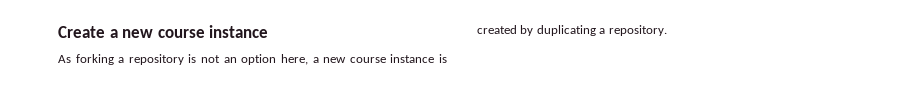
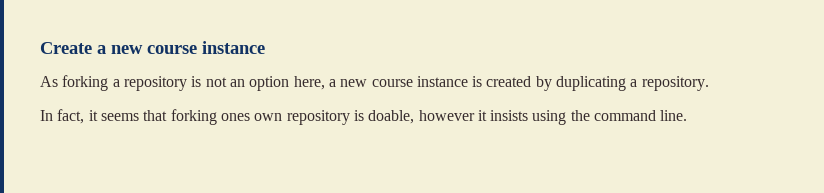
(667, 30) none -> [40,109,688,125] // In fact, it seems that forking ones own repository is doable, however it insists using the command line.

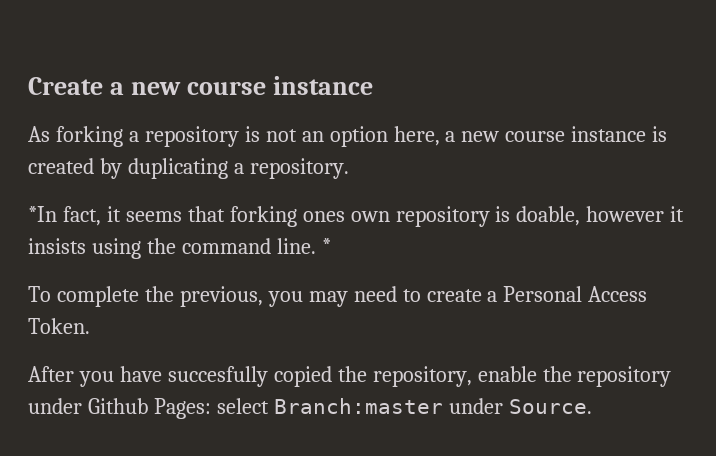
[40,110,53,121] In -> [28,206,57,222] *In
(688, 115) none -> [321,238,331,254] [28,286,648,307] [28,318,90,334] [28,366,672,387] [28,398,592,419] * // To complete the previous, you may need to create a Personal Access Token. // After you have succesfully copied the repository, enable the repository under Github Pages: select Branch:master under Source.

